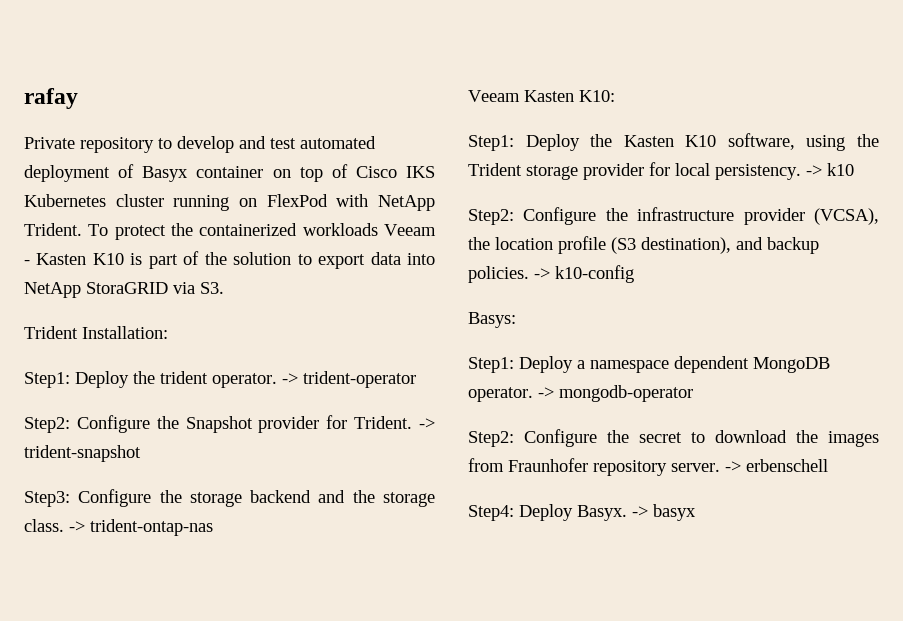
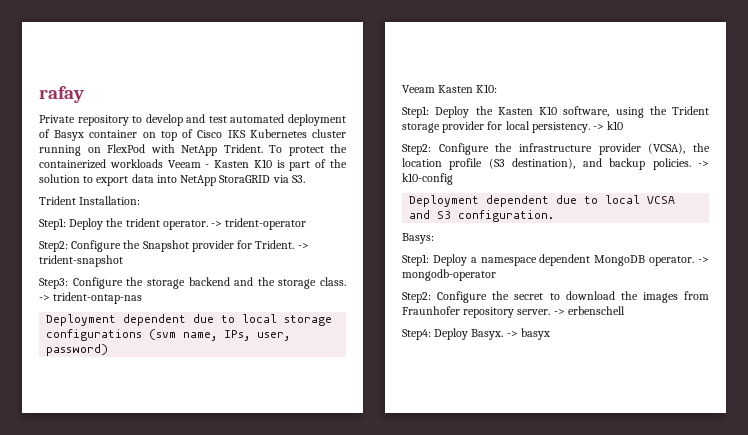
(213, 527) none -> [46,314,333,326] [46,329,291,341] [46,344,109,356] // Deployment dependent due to local storage configurations (svm name, IPs, user, password)
(634, 274) none -> [409,195,676,207] [409,210,555,222] // Deployment dependent due to local VCSA and S3 configuration.

